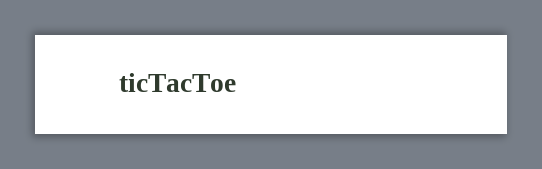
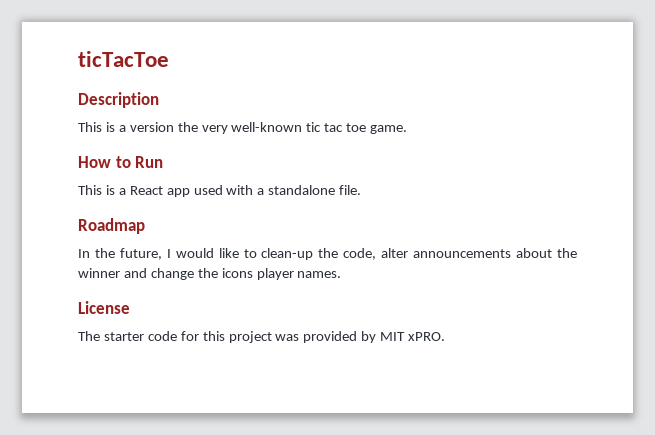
(236, 82) none -> [78,92,159,108] [78,122,408,134] [78,156,164,168] [78,185,362,197] [78,218,145,234] [78,248,577,260] [78,268,342,280] [78,301,130,314] [78,331,446,343] // Description // This is a version the very well-known tic tac toe game. // How to Run // This is a React app used with a standalone file. // Roadmap // In the future, I would like to clean-up the code, alter announcements about the winner and change the icons player names. // License // The starter code for this project was provided by MIT xPRO.

